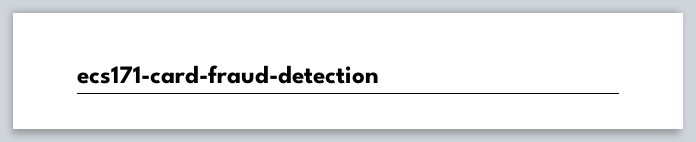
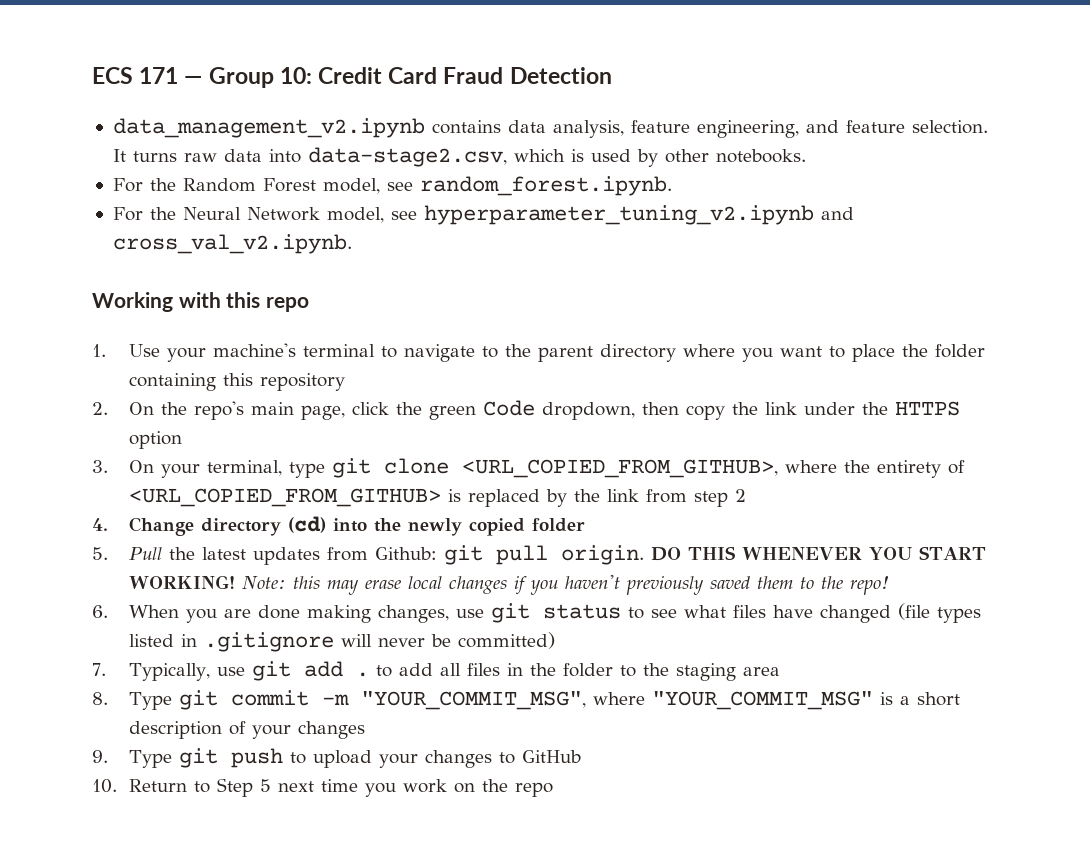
[77,65,379,84] ecs171-card-fraud-detection -> [92,67,612,88] [112,118,988,138] [112,147,806,167] [112,176,672,196] [112,205,854,225] [112,234,352,254] [92,292,310,312] [92,343,985,362] [128,373,345,391] [92,400,960,420] [128,431,182,449] [92,458,965,478] [128,488,746,507] [92,516,585,536] [92,545,986,565] [128,575,890,595] [92,603,981,623] [128,632,555,652] [92,661,780,681] [92,690,960,710] [128,721,365,739] [92,748,581,768] [92,778,553,797] ECS 171 — Group 10: Credit Card Fraud Detection // data_management_v2.ipynb contains data analysis, feature engineering, and feature selection. It turns raw data into data-stage2.csv, which is used by other notebooks. // For the Random Forest model, see random_forest.ipynb. // For the Neural Network model, see hyperparameter_tuning_v2.ipynb and cross_val_v2.ipynb. // Working with this repo // 1. Use your machine's terminal to navigate to the parent directory where you want to place the folder containing this repository // 2. On the repo's main page, click the green Code dropdown, then copy the link under the HTTPS option // 3. On your terminal, type git clone <URL_COPIED_FROM_GITHUB>, where the entirety of <URL_COPIED_FROM_GITHUB> is replaced by the link from step 2 // 4. Change directory (cd) into the newly copied folder // 5. Pull the latest updates from Github: git pull origin. DO THIS WHENEVER YOU START WORKING! Note: this may erase local changes if you haven't previously saved them to the repo! // 6. When you are done making changes, use git status to see what files have changed (file types listed in .gitignore will never be committed) // 7. Typically, use git add . to add all files in the folder to the staging area // 8. Type git commit -m "YOUR_COMMIT_MSG", where "YOUR_COMMIT_MSG" is a short description of your changes // 9. Type git push to upload your changes to GitHub // 10. Return to Step 5 next time you work on the repo

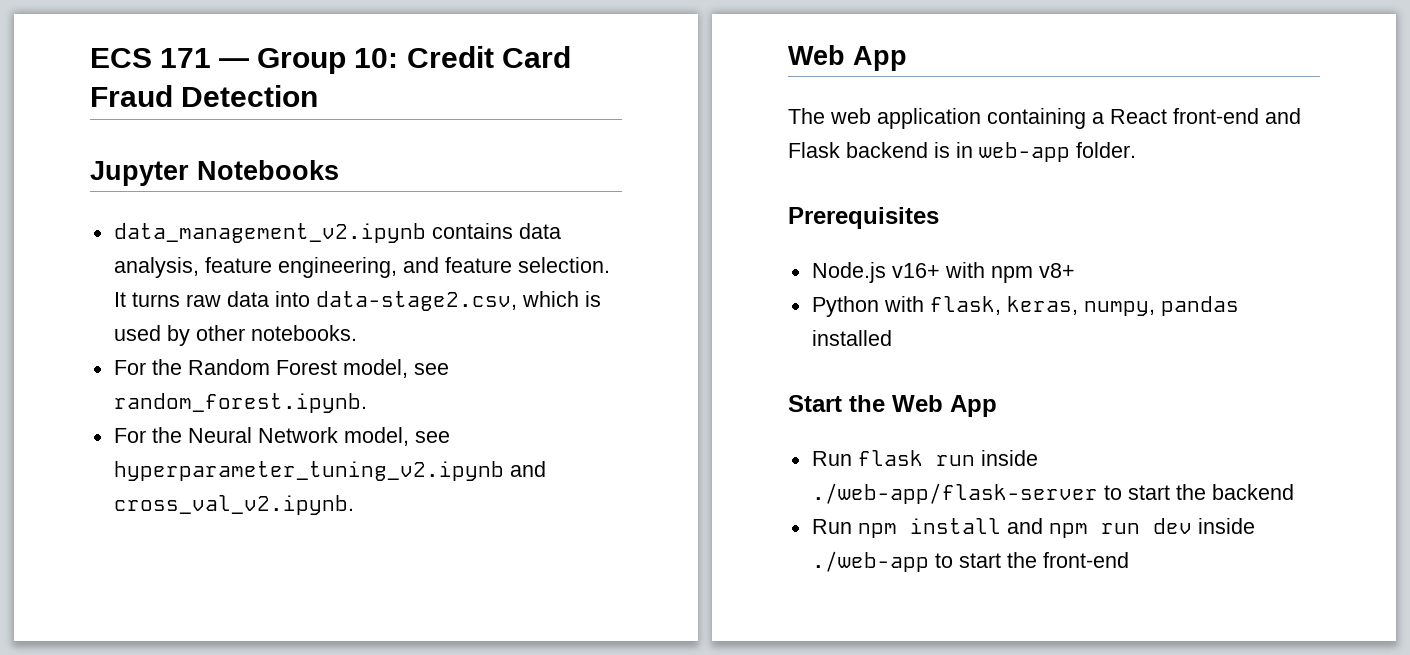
(612, 75) none -> [90,160,339,186] // Jupyter Notebooks
[92,292,310,312] [92,343,985,362] [128,373,345,391] [92,400,960,420] [128,431,182,449] [92,458,965,478] [128,488,746,507] [92,516,585,536] [92,545,986,565] [128,575,890,595] [92,603,981,623] [128,632,555,652] [92,661,780,681] [92,690,960,710] [128,721,365,739] [92,748,581,768] [92,778,553,797] Working with this repo // 1. Use your machine's terminal to navigate to the parent directory where you want to place the folder containing this repository // 2. On the repo's main page, click the green Code dropdown, then copy the link under the HTTPS option // 3. On your terminal, type git clone <URL_COPIED_FROM_GITHUB>, where the entirety of <URL_COPIED_FROM_GITHUB> is replaced by the link from step 2 // 4. Change directory (cd) into the newly copied folder // 5. Pull the latest updates from Github: git pull origin. DO THIS WHENEVER YOU START WORKING! Note: this may erase local changes if you haven't previously saved them to the repo! // 6. When you are done making changes, use git status to see what files have changed (file types listed in .gitignore will never be committed) // 7. Typically, use git add . to add all files in the folder to the staging area // 8. Type git commit -m "YOUR_COMMIT_MSG", where "YOUR_COMMIT_MSG" is a short description of your changes // 9. Type git push to upload your changes to GitHub // 10. Return to Step 5 next time you work on the repo -> [788,45,907,71] [788,108,1301,129] [788,142,1136,162] [788,207,939,229] [811,262,1075,283] [811,296,1239,317] [811,330,892,346] [788,395,997,417] [811,450,1038,466] [811,483,1294,504] [811,518,1255,538] [811,551,1129,572] Web App // The web application containing a React front-end and Flask backend is in web-app folder. // Prerequisites // Node.js v16+ with npm v8+ // Python with flask, keras, numpy, pandas installed // Start the Web App // Run flask run inside ./web-app/flask-server to start the backend // Run npm install and npm run dev inside ./web-app to start the front-end

